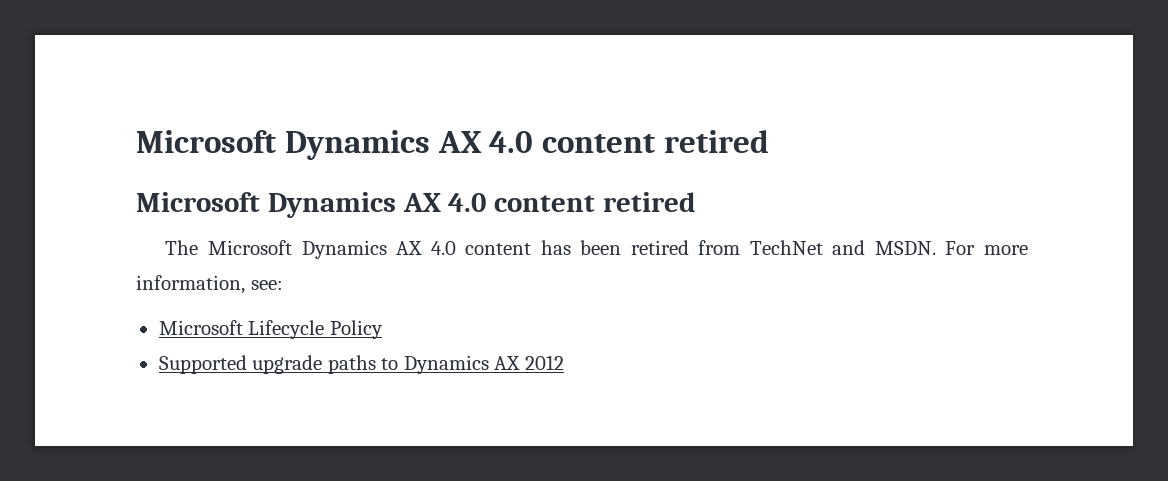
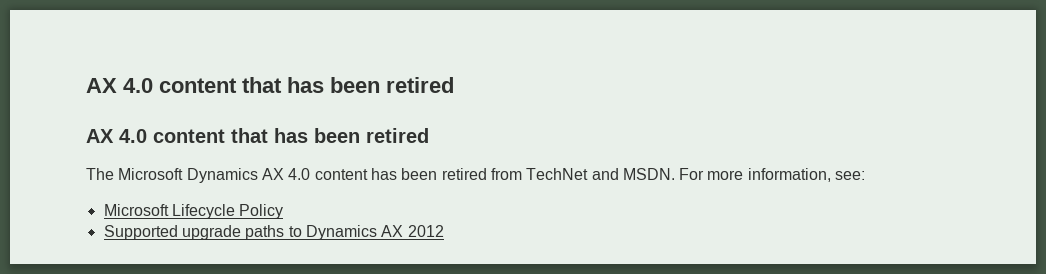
[136,130,769,160] [136,192,596,218] Microsoft Dynamics AX 4.0 content retired // Microsoft Dynamics AX 4.0 content -> [86,77,454,93] [86,128,360,143] AX 4.0 content that has been retired // AX 4.0 content that has been

